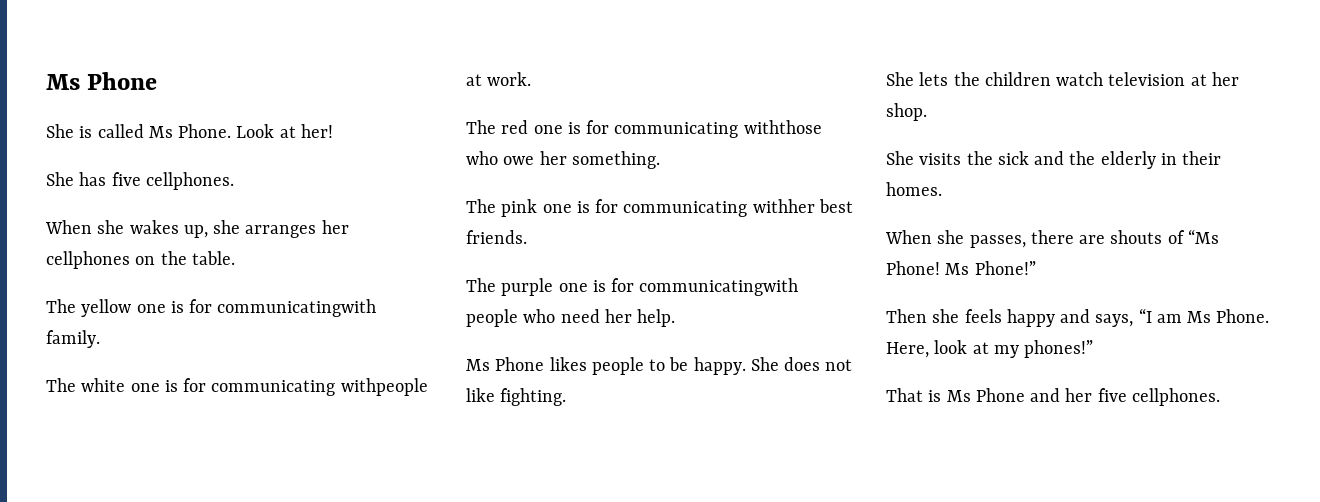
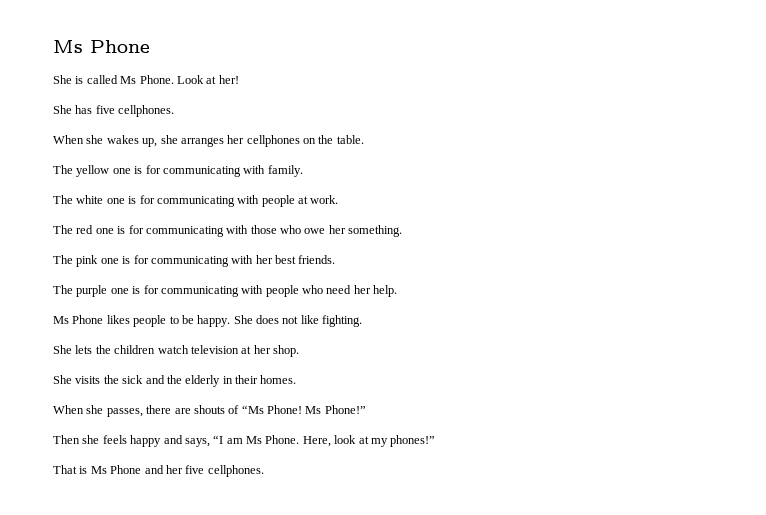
[217,299,377,317] communicatingwith -> [162,165,266,177] communicating with
[340,378,428,396] withpeople -> [237,195,295,207] with people
[743,120,822,134] withthose -> [226,225,277,234] with those
[752,199,815,213] withher -> [231,255,273,264] with her
[639,278,799,296] communicatingwith -> [160,285,264,297] communicating with

